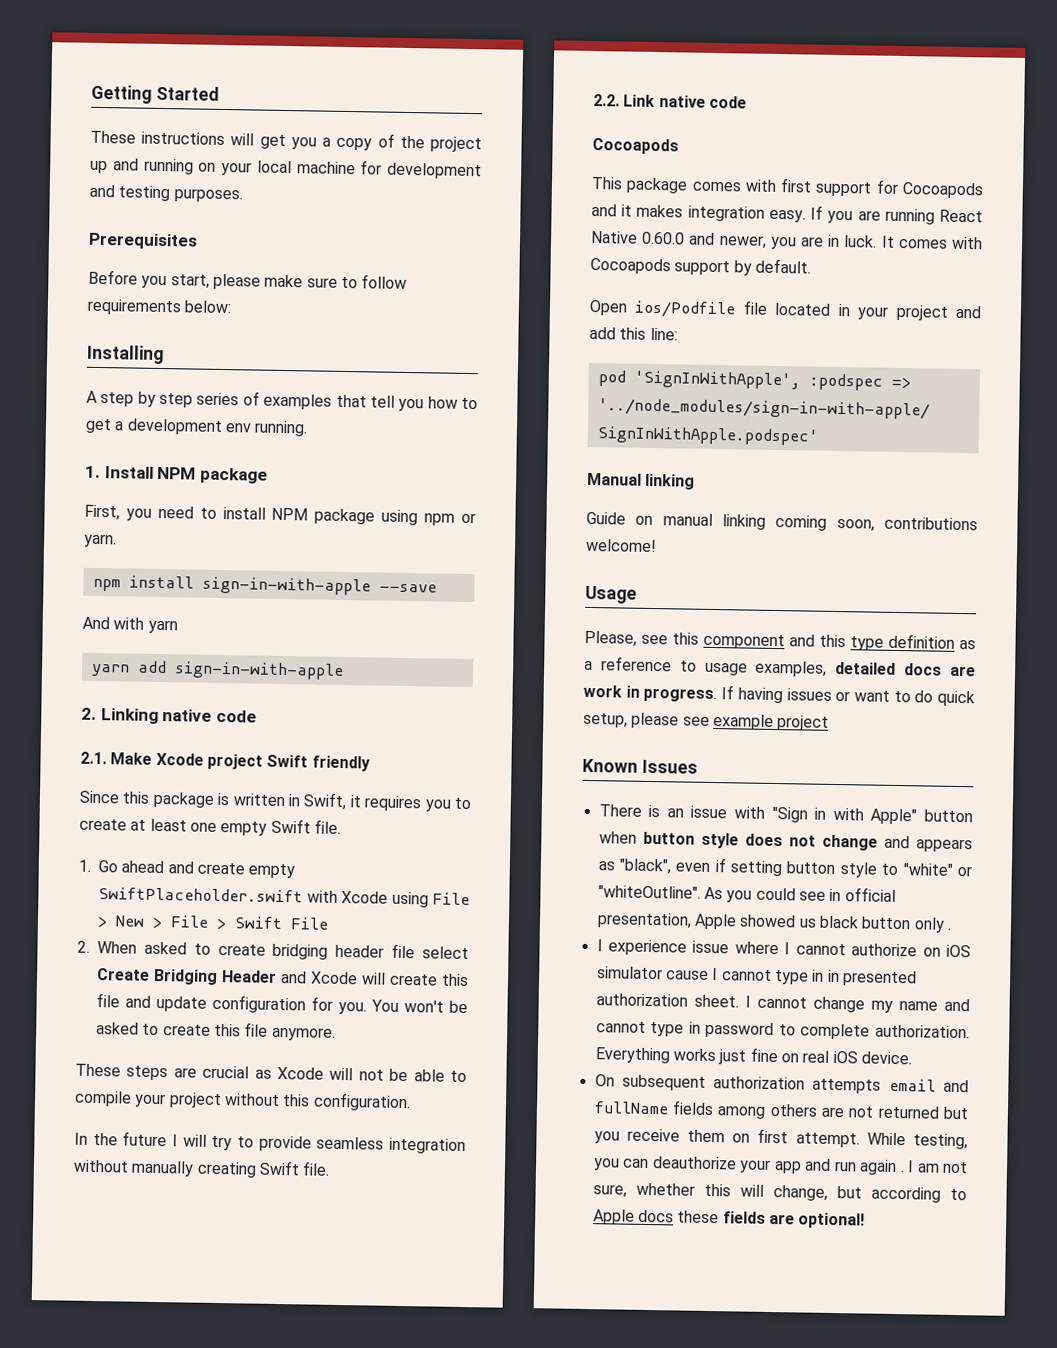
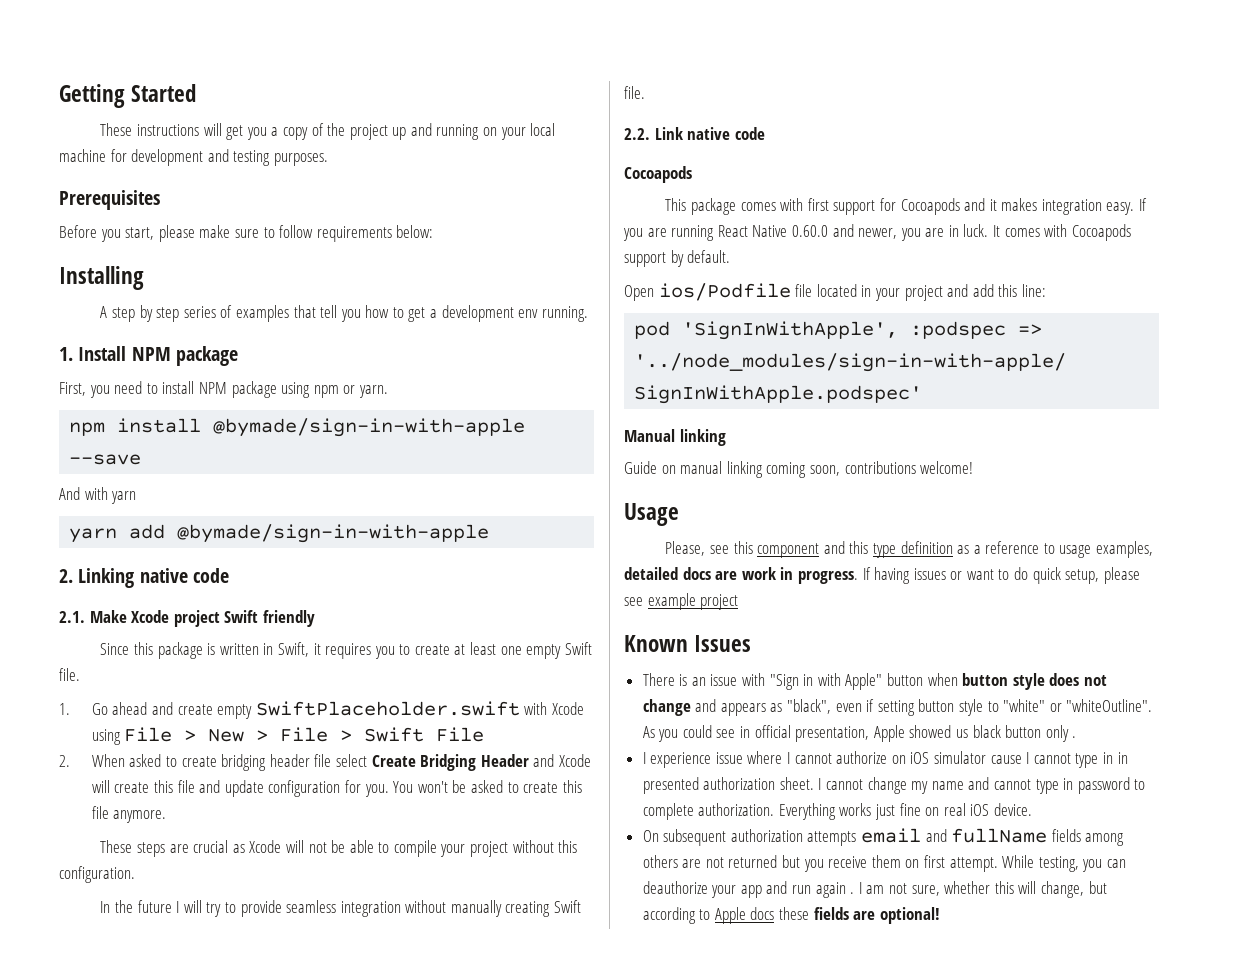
[201,576,371,596] sign-in-with-apple -> [213,418,526,437] @bymade/sign-in-with-apple
[173,661,344,680] sign-in-with-apple -> [177,524,490,543] @bymade/sign-in-with-apple

